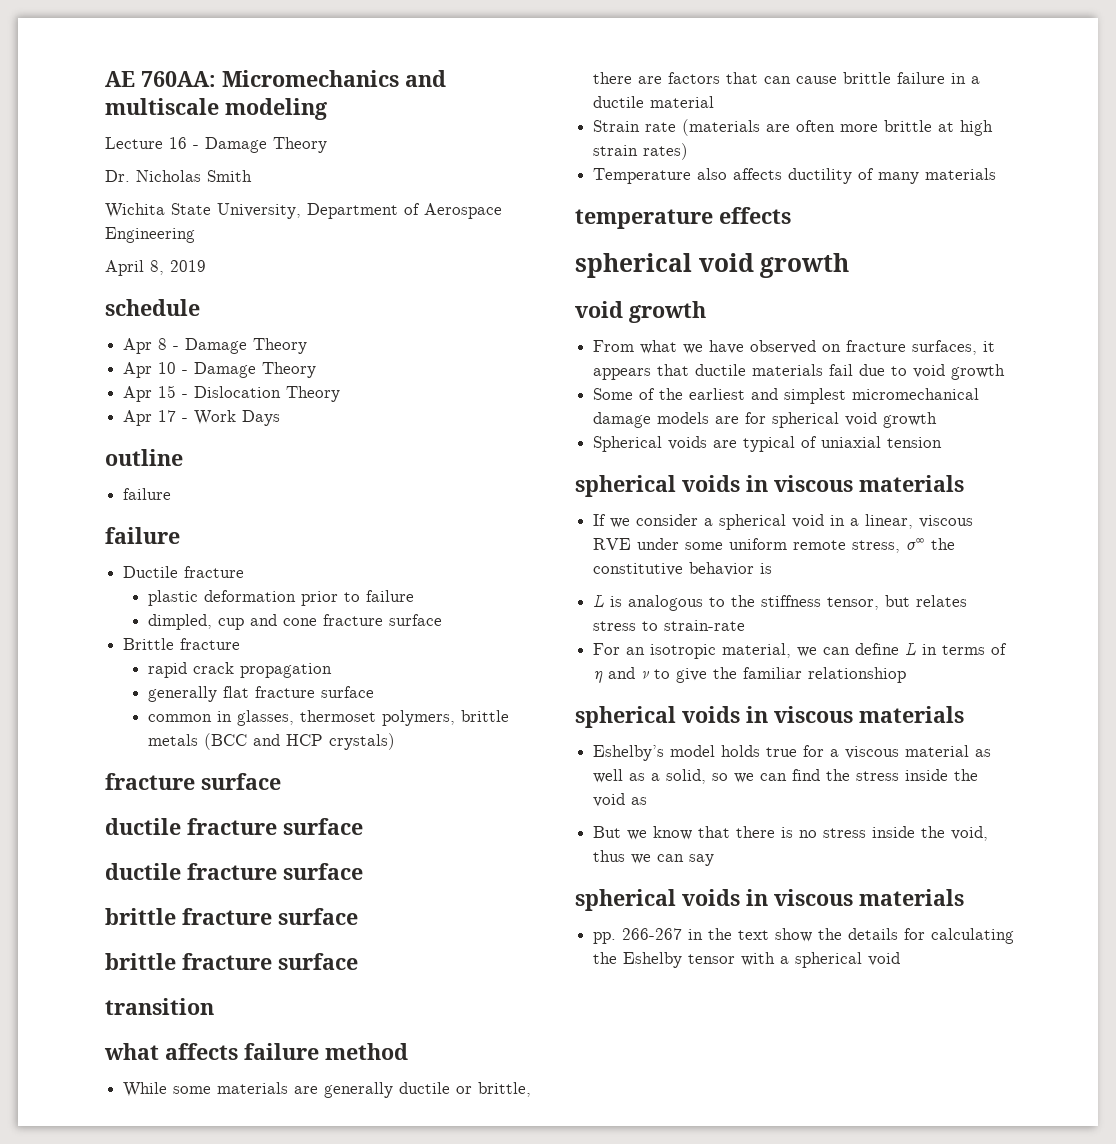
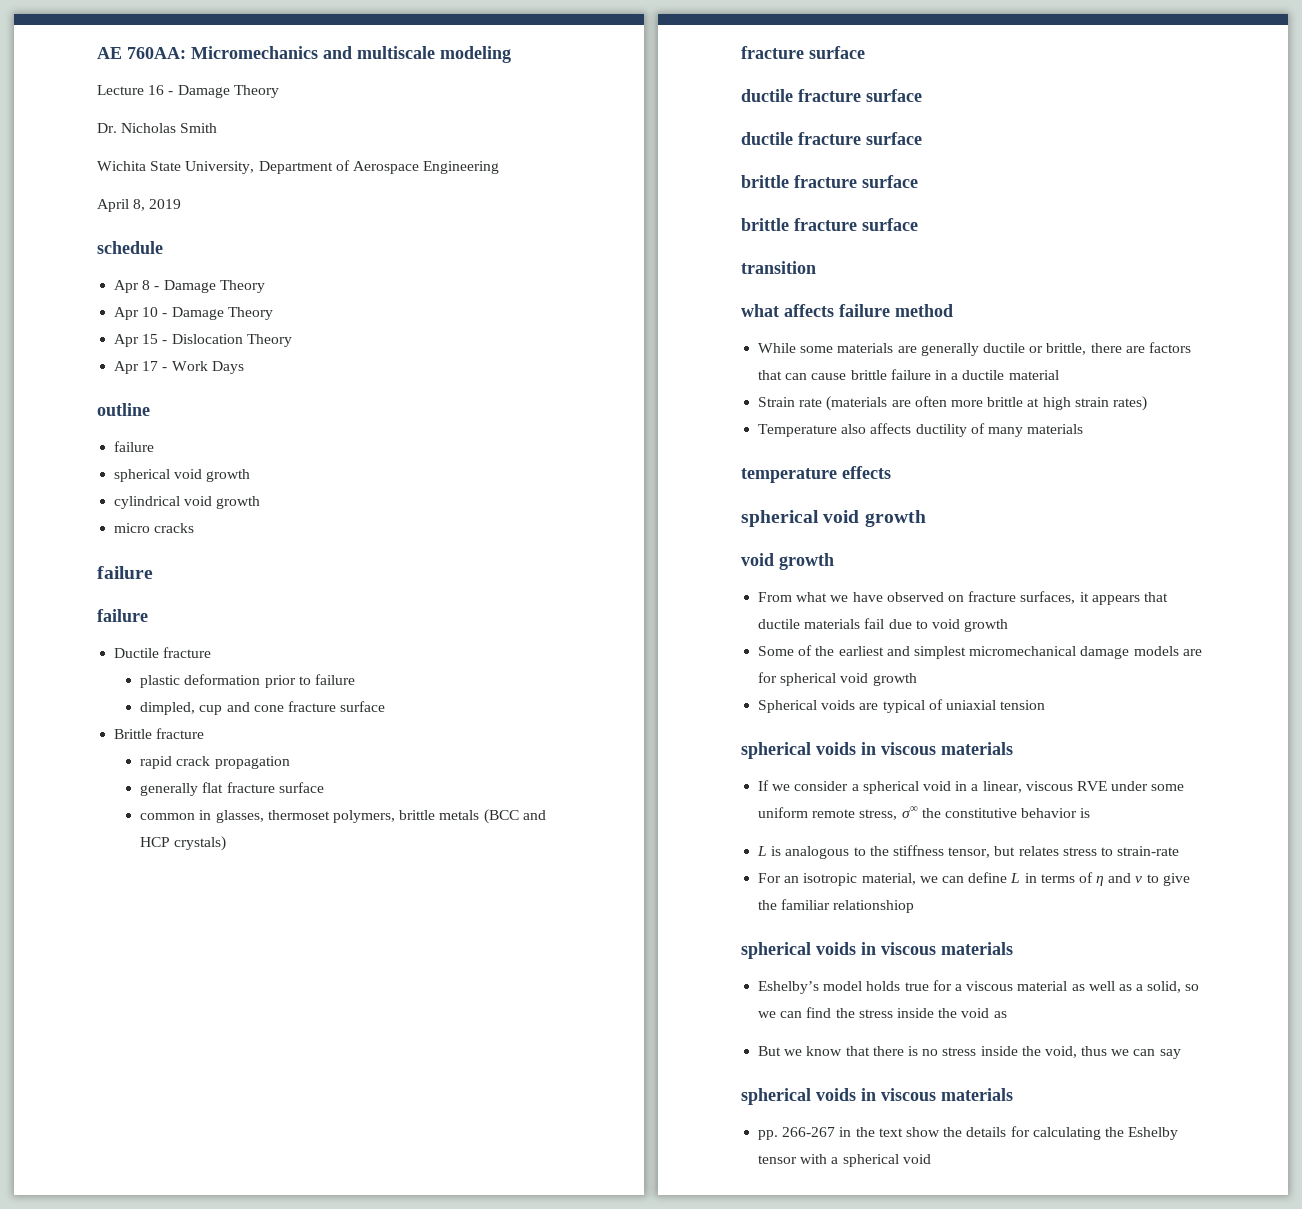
(172, 494) none -> [114,469,251,482] [114,496,261,509] [114,523,195,533] [97,566,153,579] // spherical void growth // cylindrical void growth // micro cracks // failure

